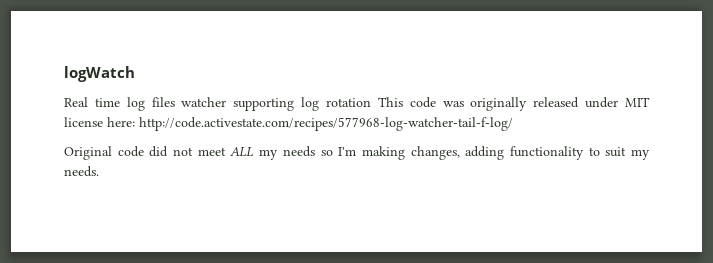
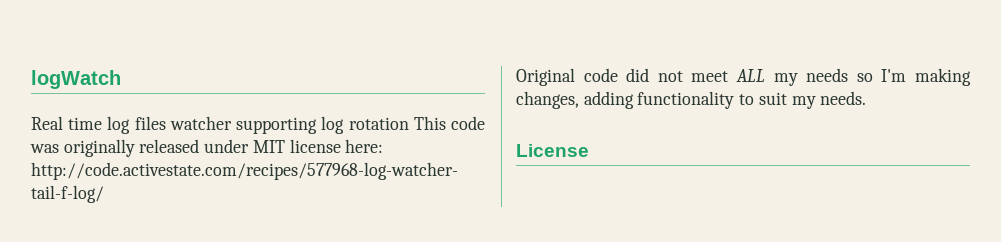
(99, 171) none -> [516,144,589,157] // License

